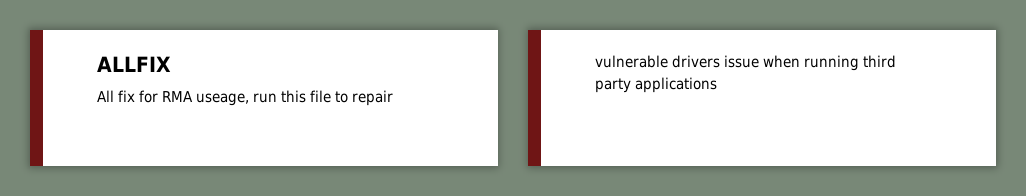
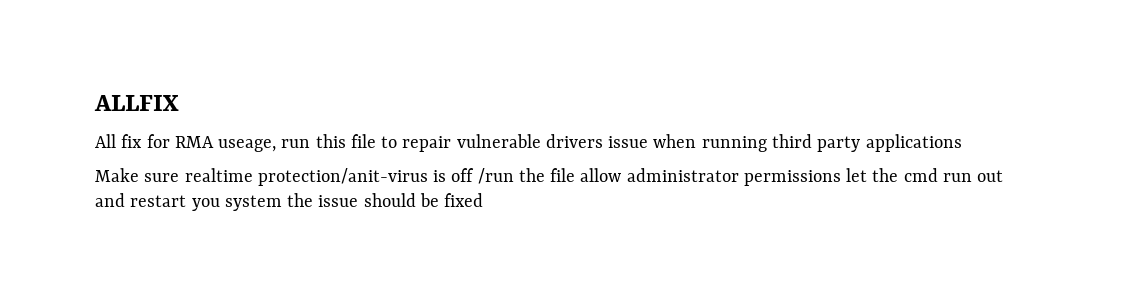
(718, 85) none -> [95,168,1004,186] [95,193,484,211] // Make sure realtime protection/anit-virus is off /run the file allow administrator permissions let the cmd run out and restart you system the issue should be fixed

